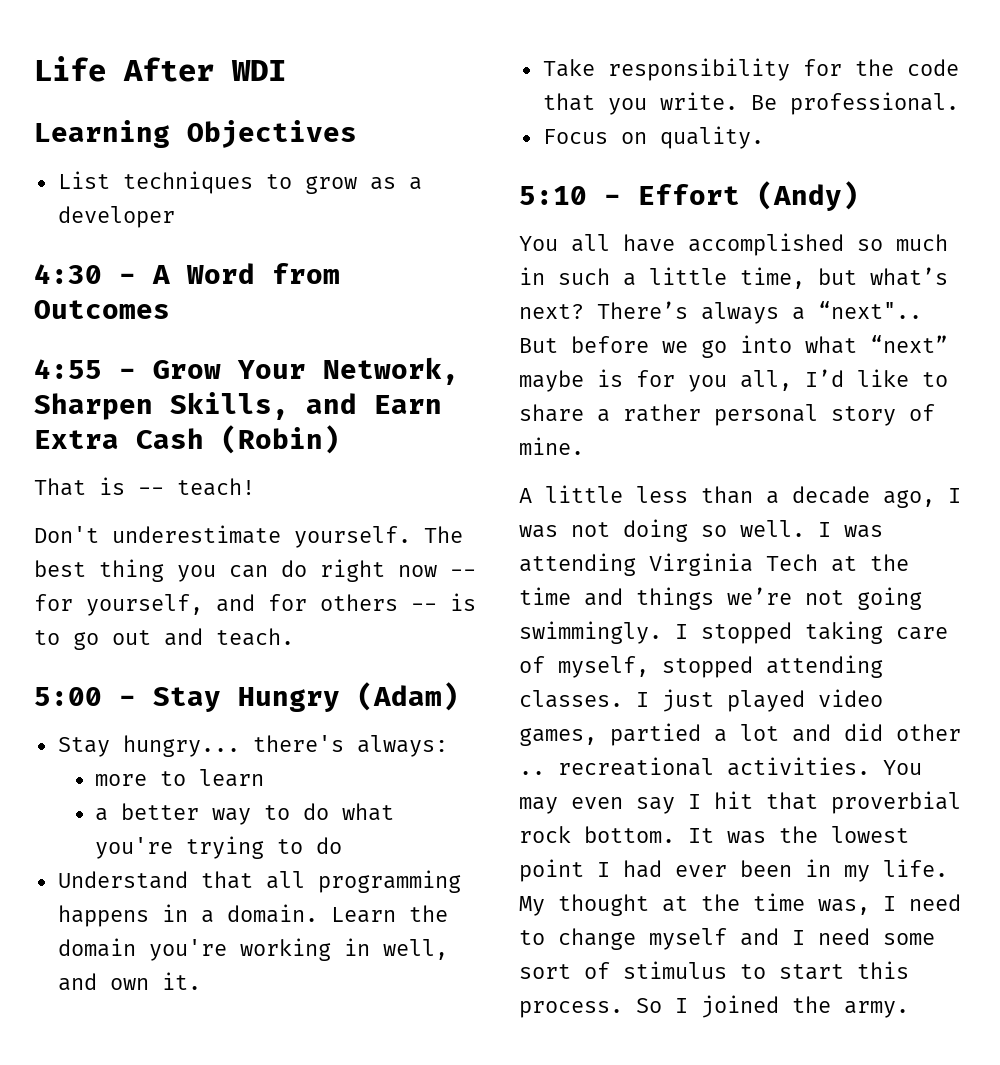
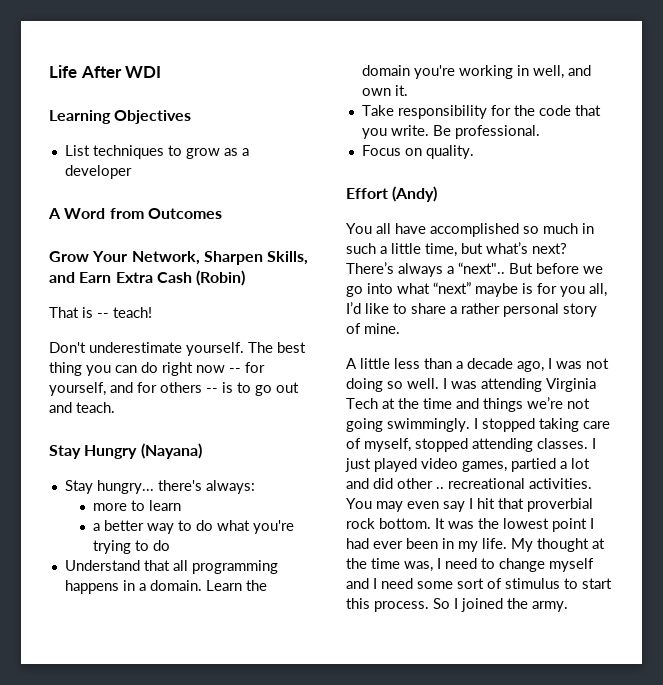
[34,264,136,284] 4:30 - -> (132, 172) none
[34,359,136,379] 4:55 - -> (222, 213) none
[34,687,136,706] 5:00 - -> (115, 407) none
[357,682,459,711] (Adam) -> [140,443,202,459] (Nayana)
[519,186,621,205] 5:10 - -> (474, 152) none

